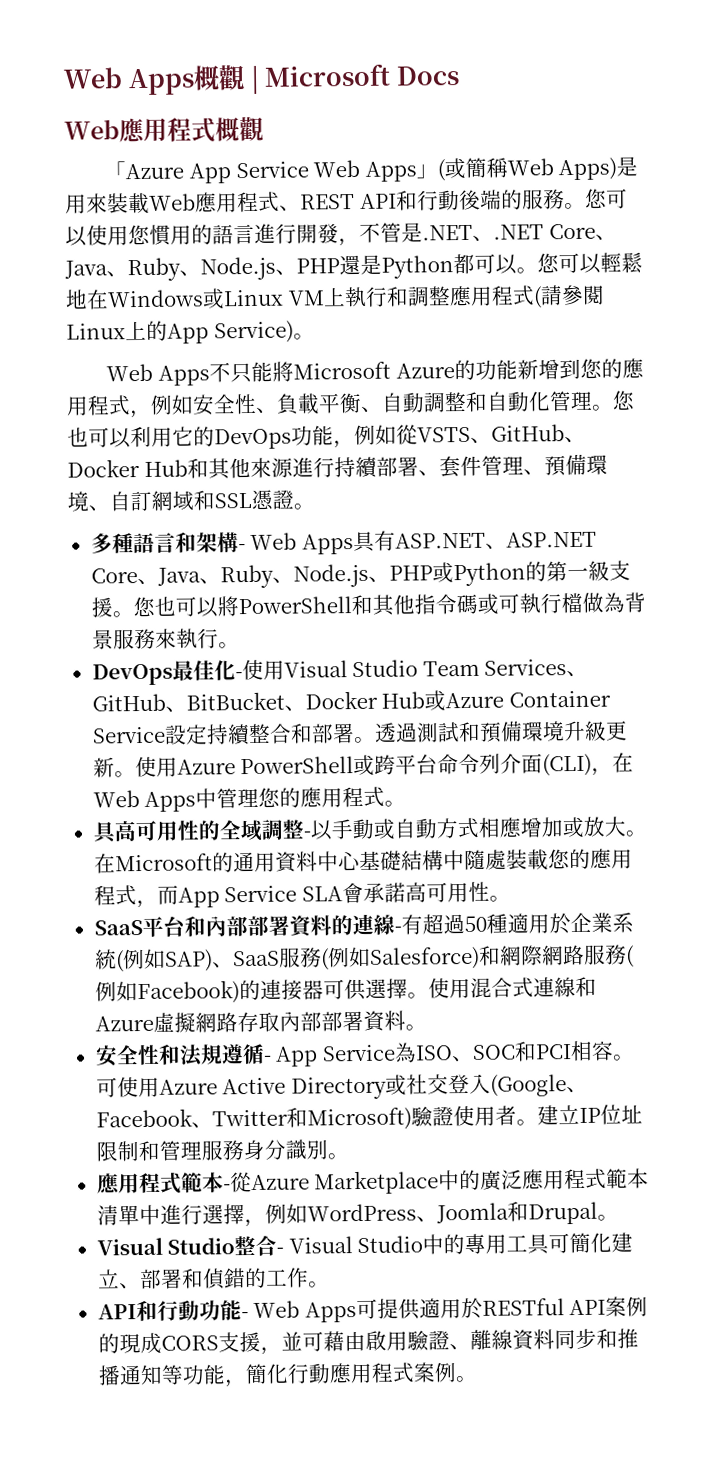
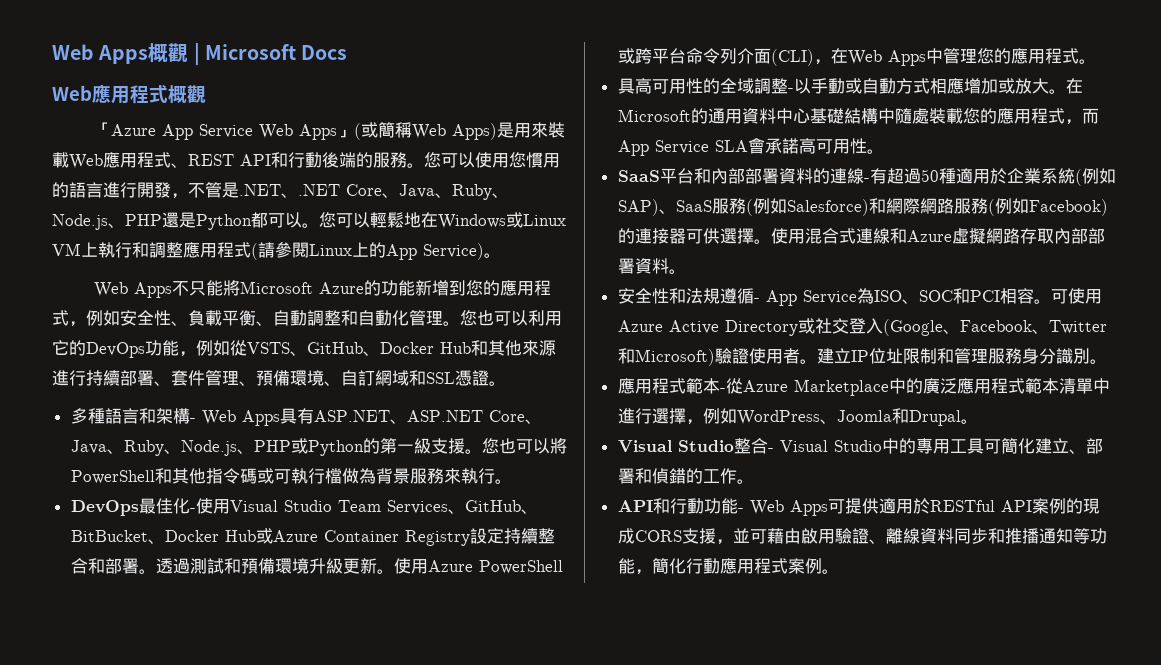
[91,726,166,744] Service -> [404,530,470,546] Registry

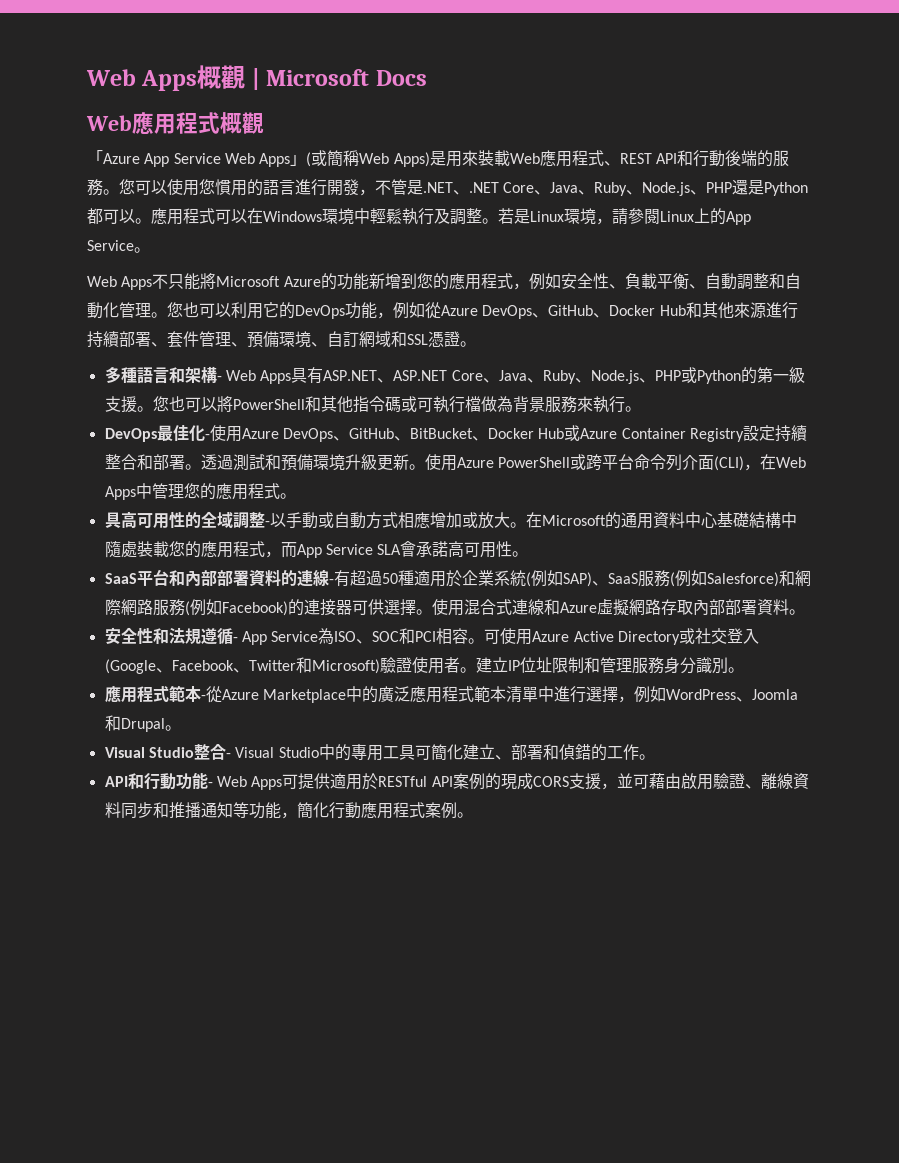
[319,212,566,229] [52,242,258,260] 您可以輕鬆地在Windows或Linux VM上執行和調整應用程式( -> [151,208,612,225] 應用程式可以在Windows環境中輕鬆執行及調整。若是Linux環境，
[423,243,484,260] Service) -> [87,240,134,251] Service
[247,342,290,354] VSTS -> [441,305,533,319] Azure DevOps
[229,500,448,514] Visual Studio Team Services -> [241,428,333,442] Azure DevOps

